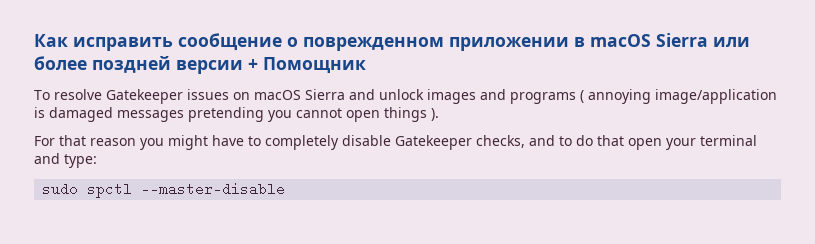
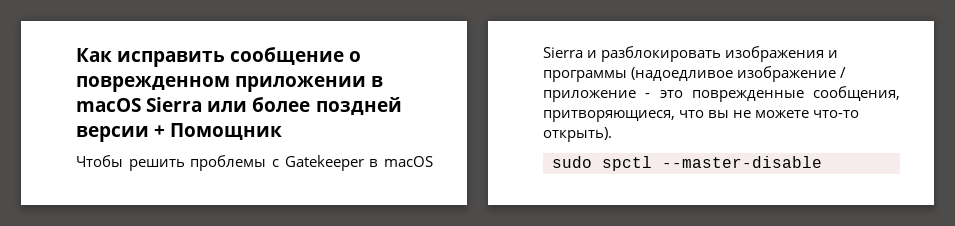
[34,89,777,104] [34,107,439,122] [34,135,757,150] [34,153,97,168] To resolve Gatekeeper issues on macOS Sierra and unlock images and programs ( annoying image/application is damaged messages pretending you cannot open things ). // For that reason you might have to completely disable Gatekeeper checks, and to do that open your terminal and type: -> [76,155,433,171] [543,46,839,62] [543,66,847,82] [543,86,900,102] [543,110,860,122] [543,127,612,142] Чтобы решить проблемы с Gatekeeper в macOS Sierra и разблокировать изображения и программы (надоедливое изображение / приложение - это поврежденные сообщения, притворяющиеся, что вы не можете что-то открыть).

